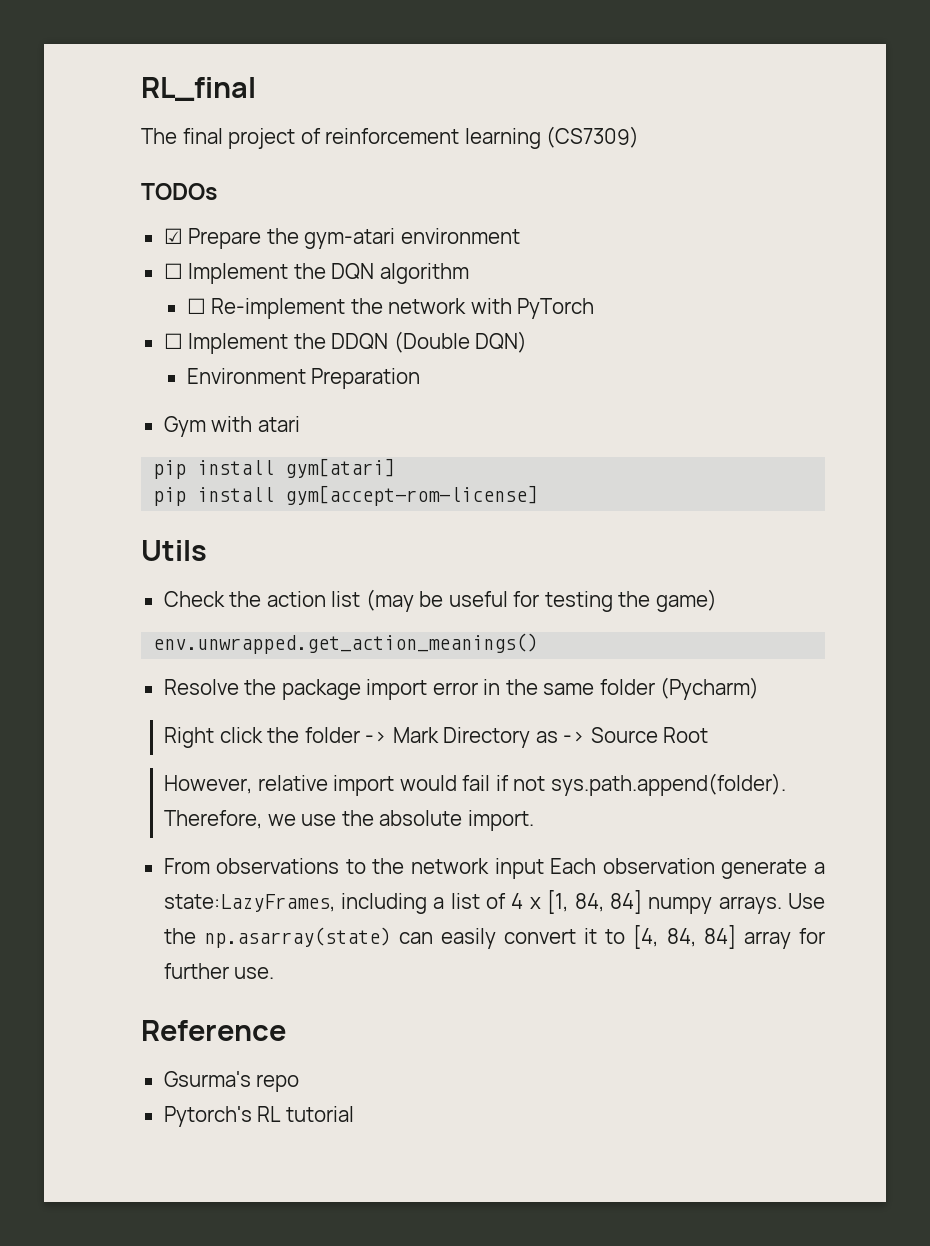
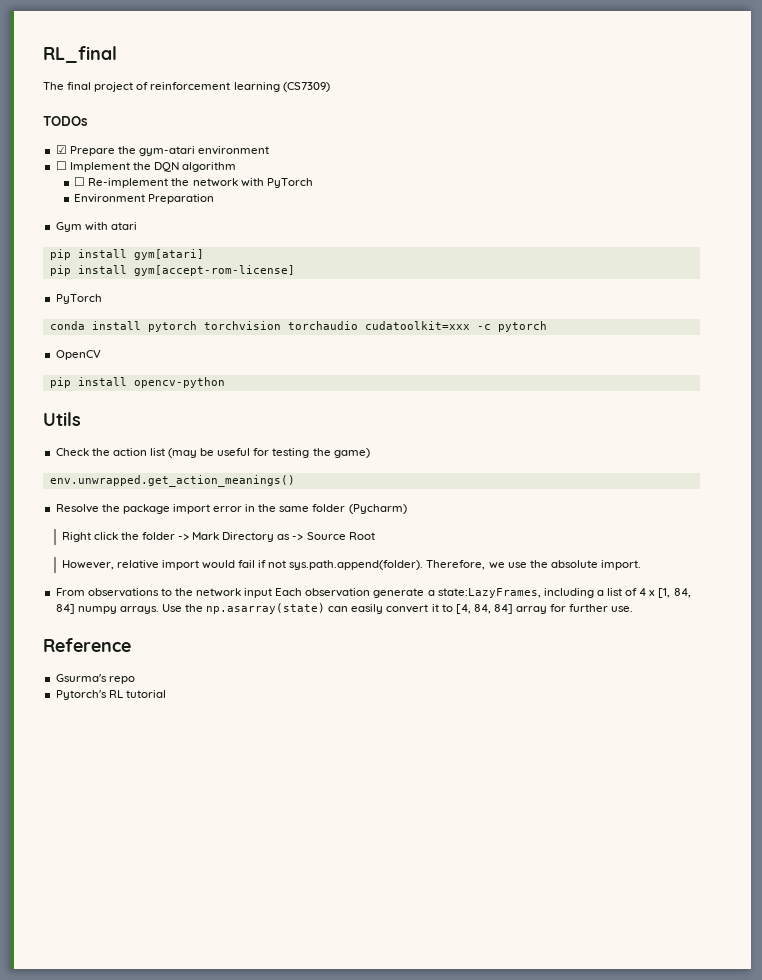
[163,331,528,354] // ☐ Implement the DDQN (Double DQN) -> (313, 183) none
(539, 495) none -> [55,294,102,304] [49,321,547,332] [55,350,101,360] [49,377,225,388] // PyTorch // conda install pytorch torchvision torchaudio cudatoolkit=xxx -c pytorch // OpenCV // pip install opencv-python

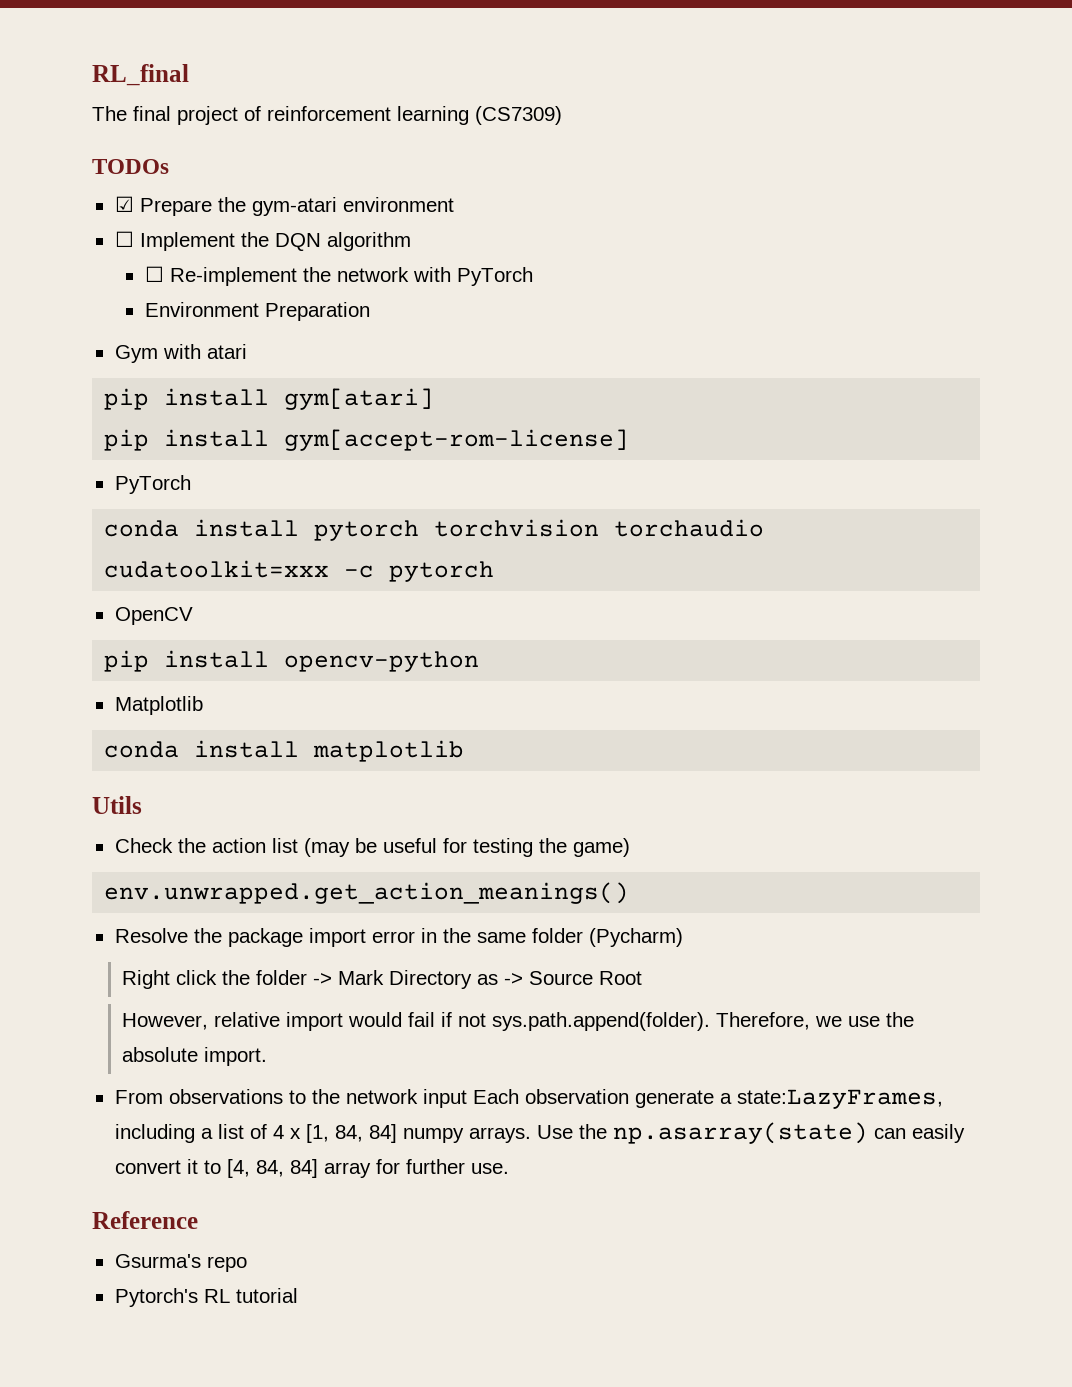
(225, 382) none -> [114,696,203,715] [104,740,465,762] // Matplotlib // conda install matplotlib

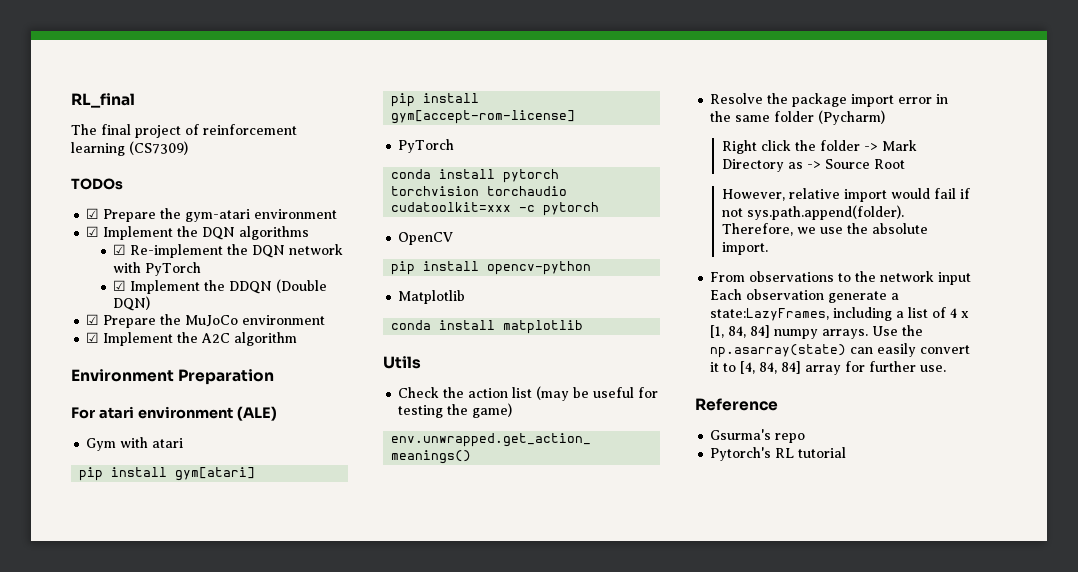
[114,231,134,247] ☐ -> [86,226,100,237] ☑
[326,232,411,251] [144,266,164,282] algorithm // ☐ -> [239,226,310,240] [113,244,127,255] algorithms // ☑
(331, 274) none -> [252,245,286,258] DQN
[144,302,370,321] Environment Preparation -> [113,279,328,294] [113,296,151,311] [86,314,326,328] [86,332,298,346] [71,369,275,385] [71,406,277,421] ☑ Implement the DDQN (Double DQN) // ☑ Prepare the MuJoCo environment // ☑ Implement the A2C algorithm // Environment Preparation // For atari environment (ALE)

